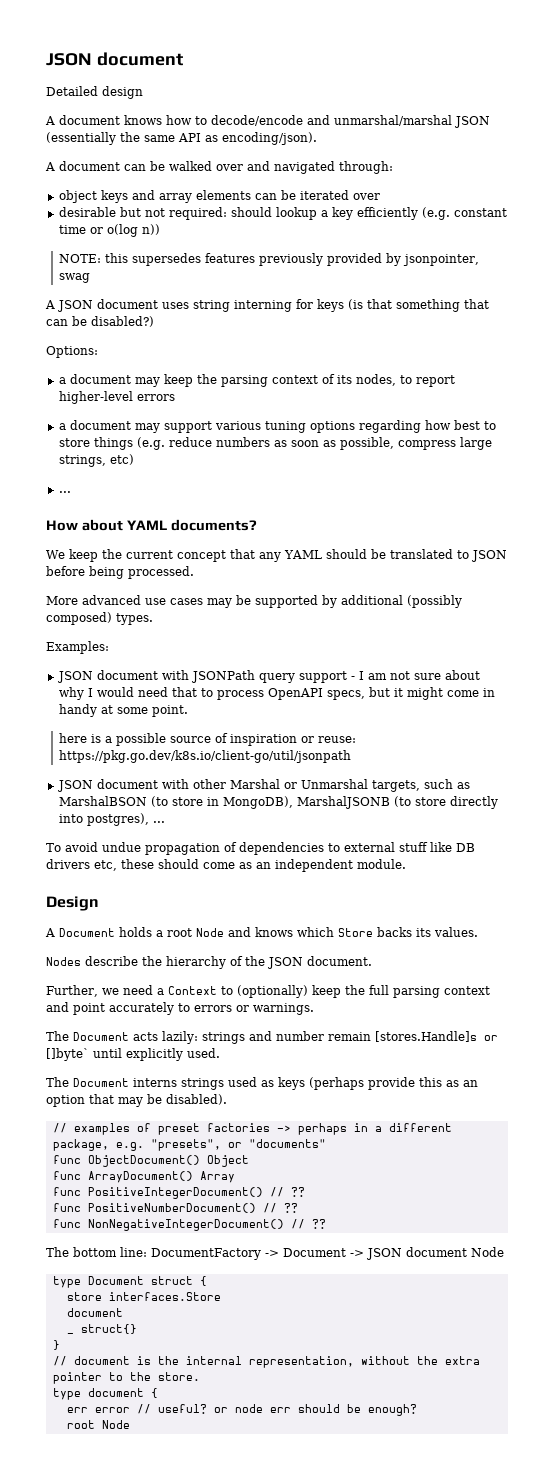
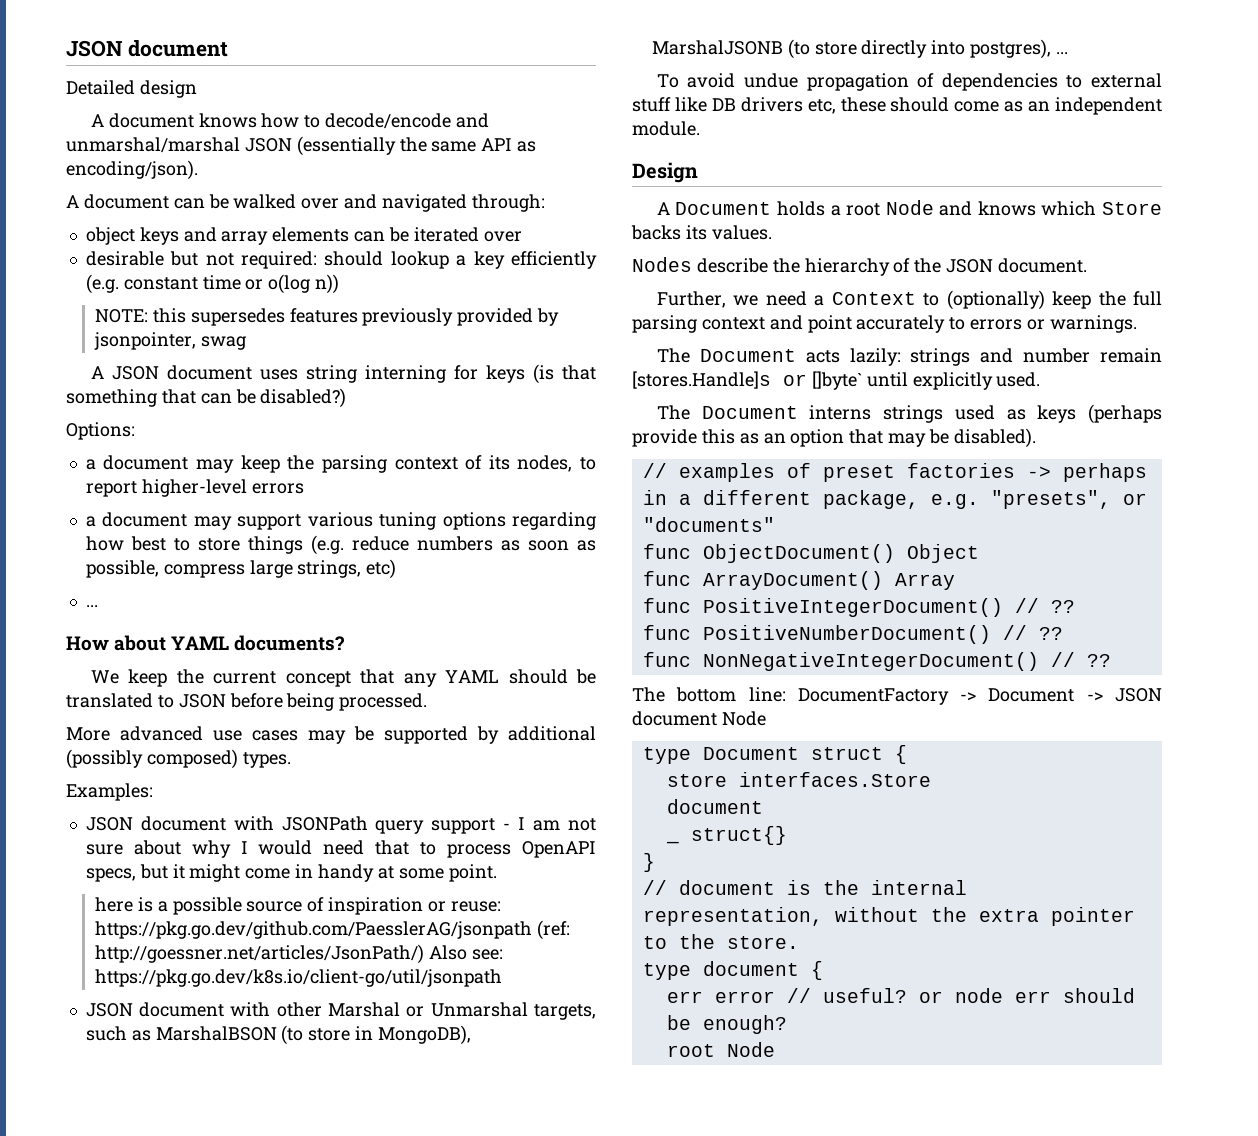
(356, 739) none -> [95,920,570,940] [95,944,503,964] https://pkg.go.dev/github.com/PaesslerAG/jsonpath (ref: http://goessner.net/articles/JsonPath/) Also see:

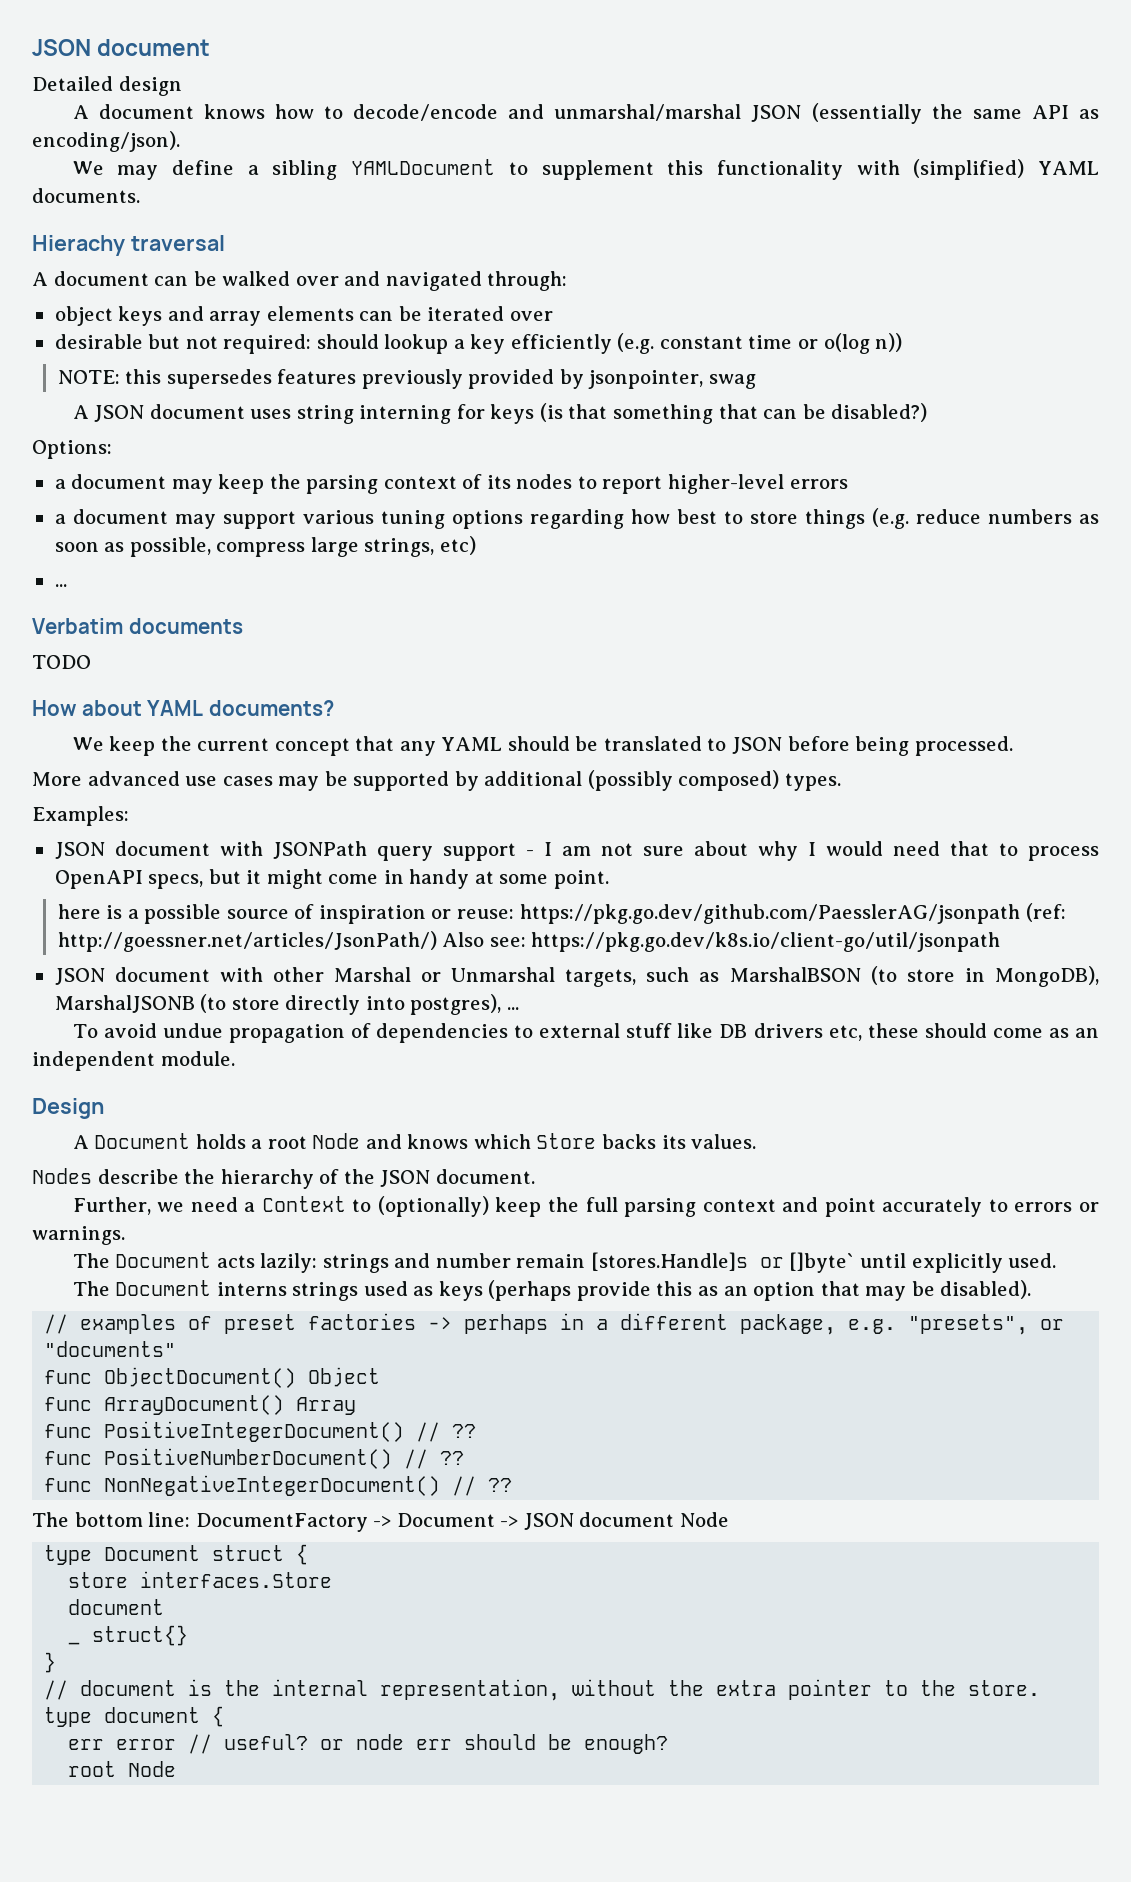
(198, 170) none -> [72,159,1100,180] [32,188,140,203] [32,235,225,256] // We may define a sibling YAMLDocument to supplement this functionality with (simplified) YAML documents. // Hierachy traversal
[517,455,573,472] nodes, -> [516,474,573,489] nodes
(98, 606) none -> [32,618,243,634] [32,655,91,669] // Verbatim documents // TODO

